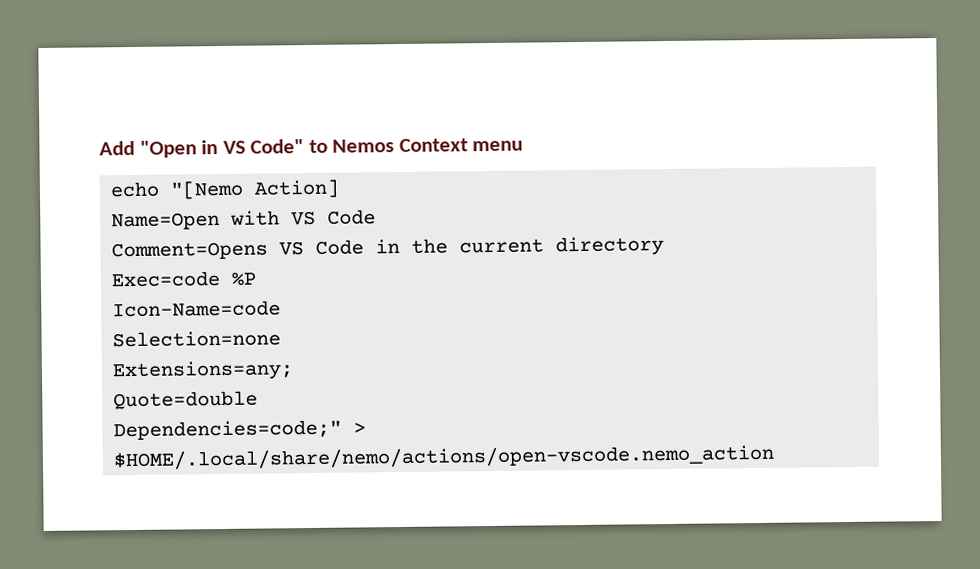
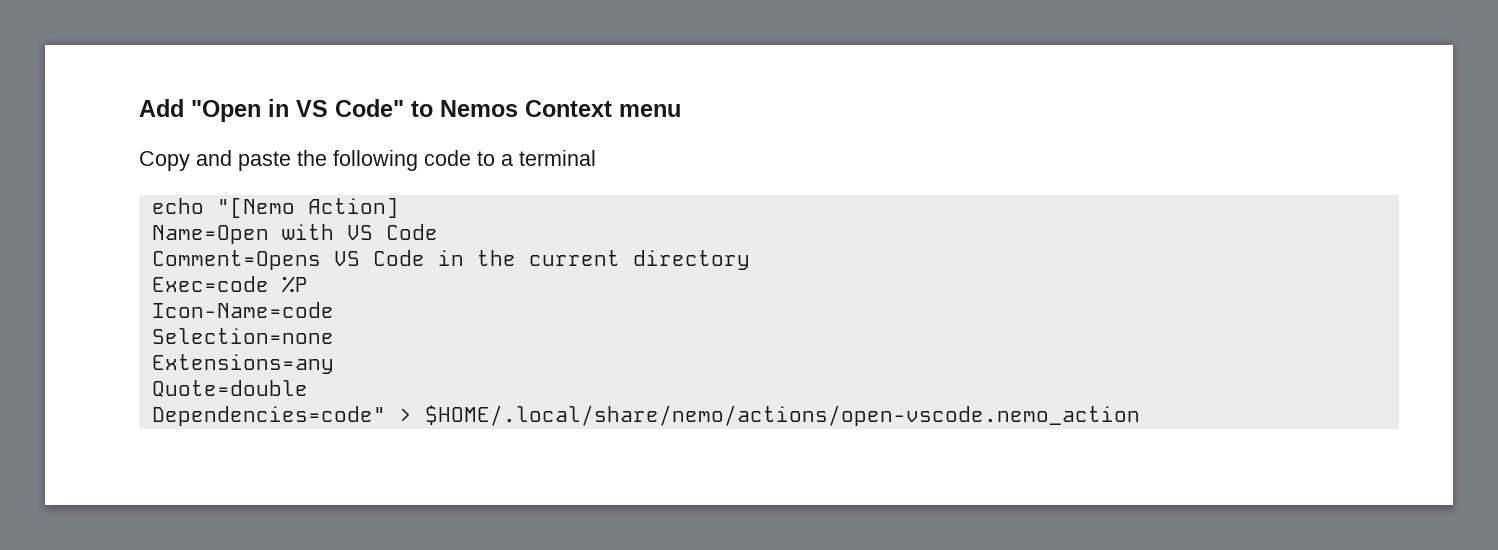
(524, 146) none -> [139,150,596,171] // Copy and paste the following code to a terminal
[112,360,295,382] Extensions=any; -> [151,354,334,374] Extensions=any
[113,419,343,441] Dependencies=code;" -> [151,406,386,426] Dependencies=code"

